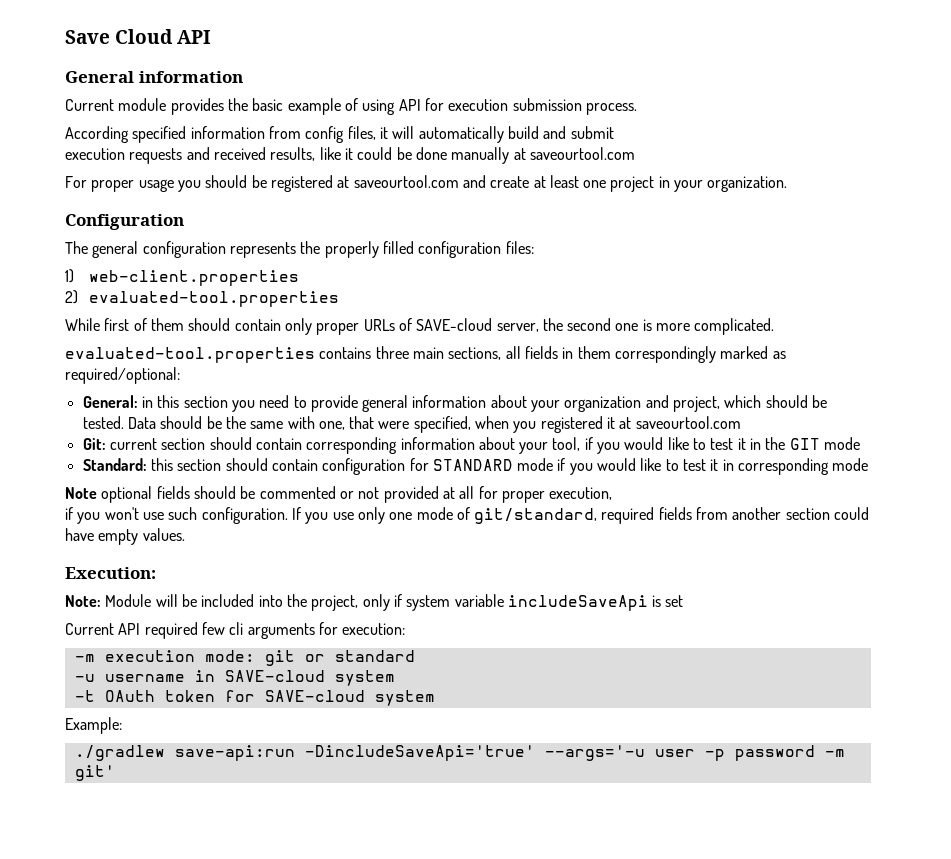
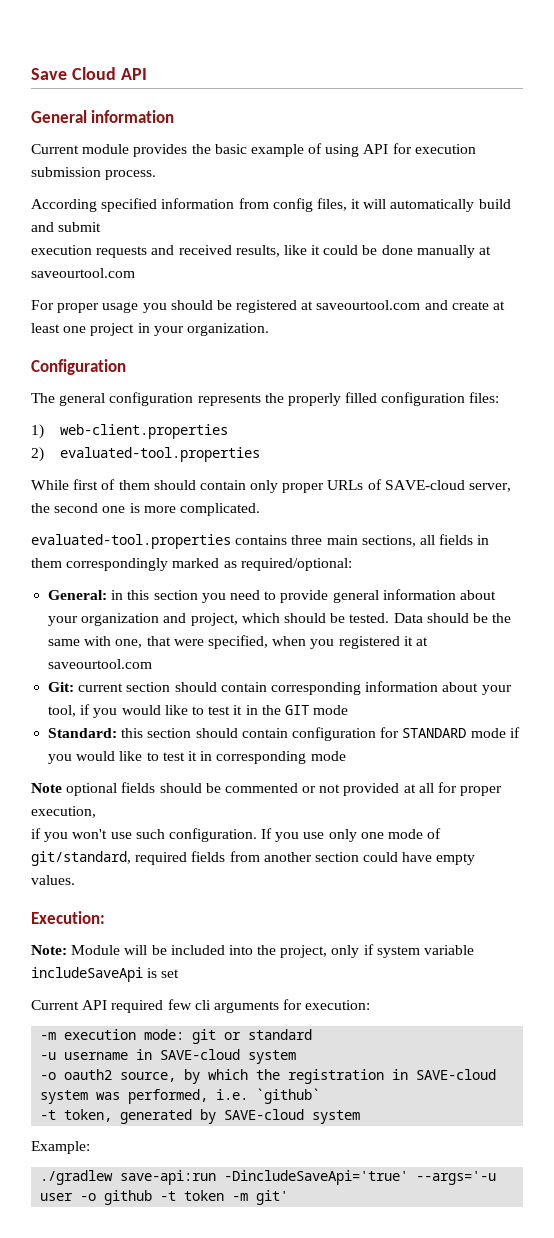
[74,690,255,702] -t OAuth token for -> [40,1069,497,1084] [40,1088,321,1104] [40,1109,217,1124] -o oauth2 source, by which the registration in SAVE-cloud system was performed, i.e. `github` // -t token, generated by
[704,745,815,761] -p password -> [80,1190,225,1205] -o github -t token

